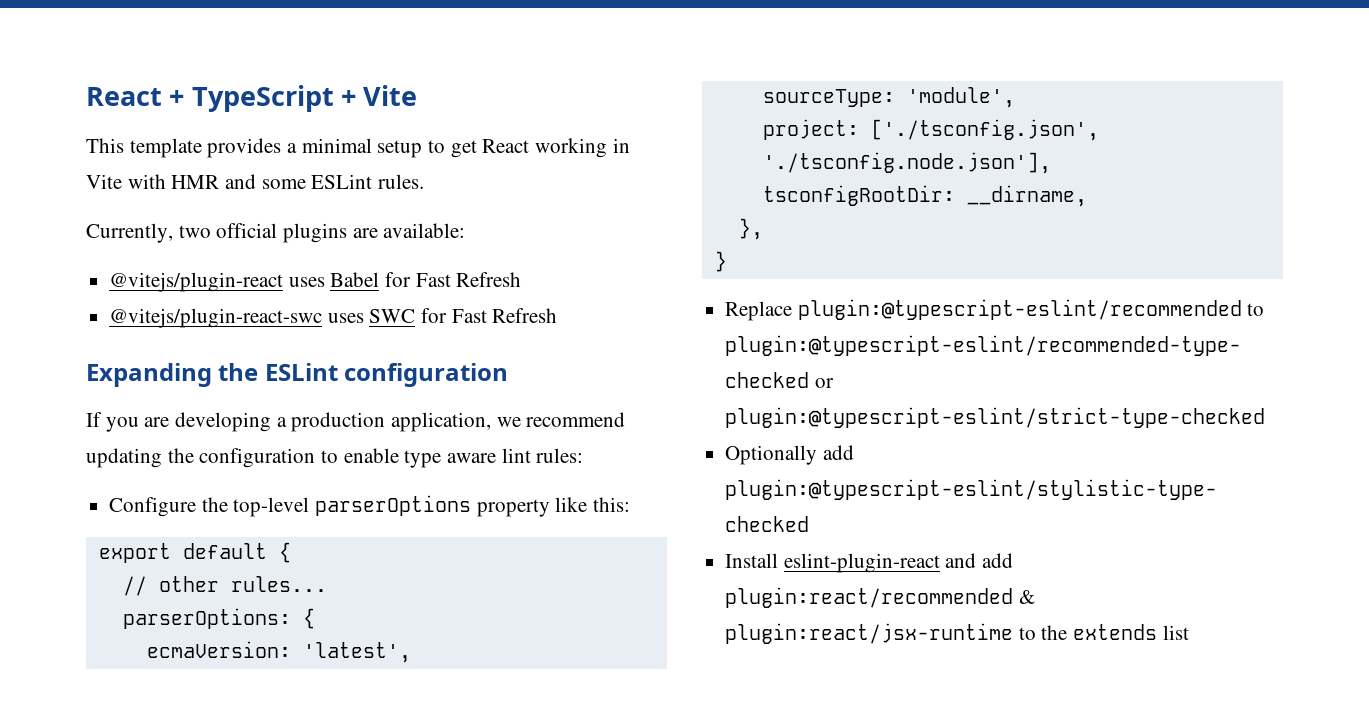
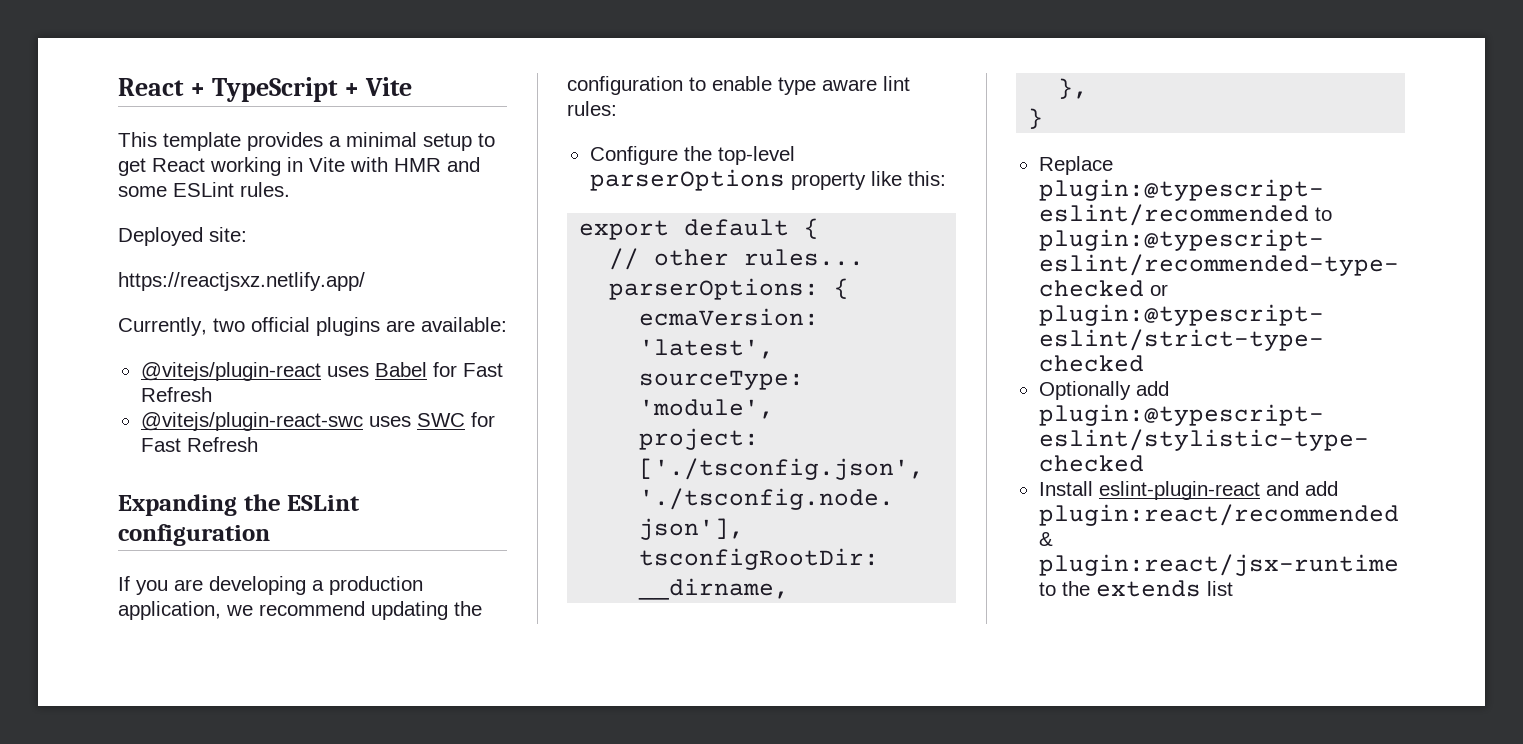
(425, 181) none -> [118,227,247,246] [118,272,365,291] // Deployed site: // https://reactjsxz.netlify.app/

